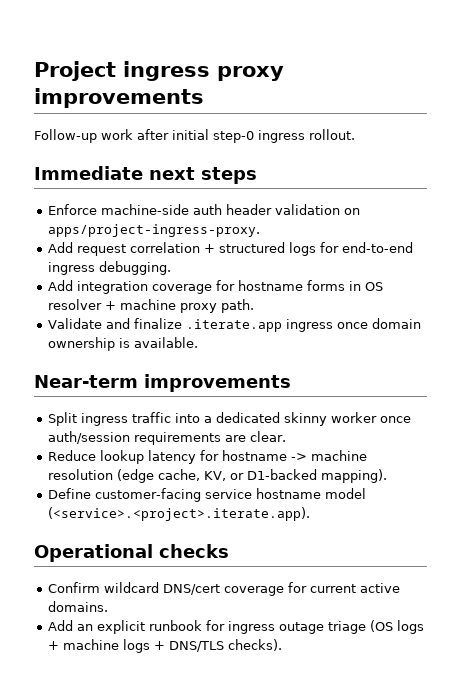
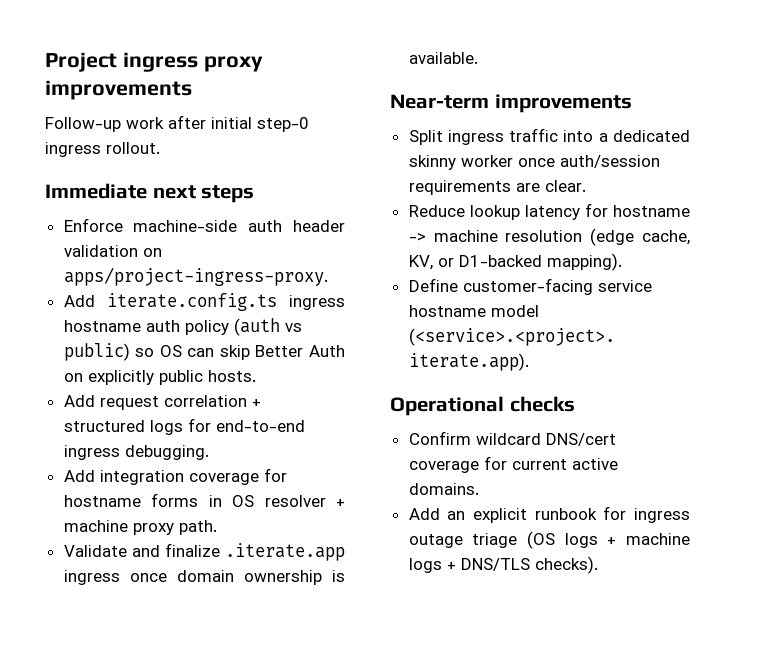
(261, 230) none -> [63,293,345,311] [63,318,302,336] [63,343,346,361] [63,370,256,385] // Add iterate.config.ts ingress hostname auth policy (auth vs public) so OS can skip Better Auth on explicitly public hosts.

